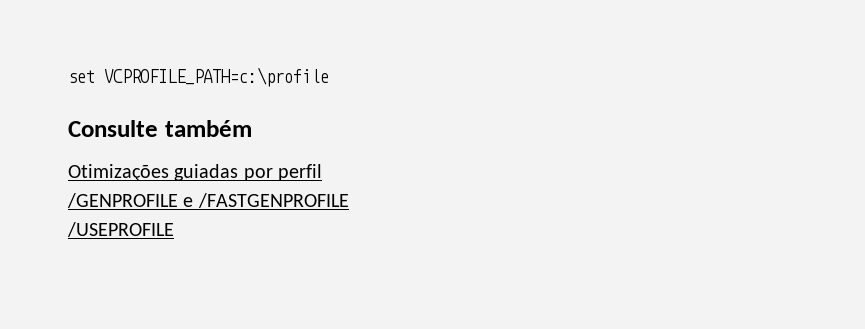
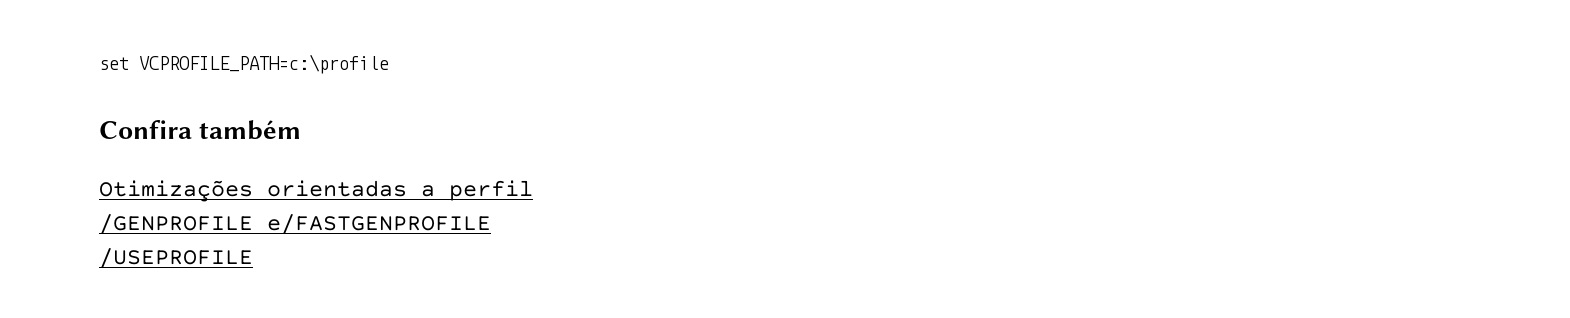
[68,120,158,137] Consulte -> [99,120,192,139] Confira
[174,164,273,181] guiadas por -> [267,180,435,197] orientadas a
[183,193,349,208] e /FASTGENPROFILE -> [267,214,491,235] e/FASTGENPROFILE

